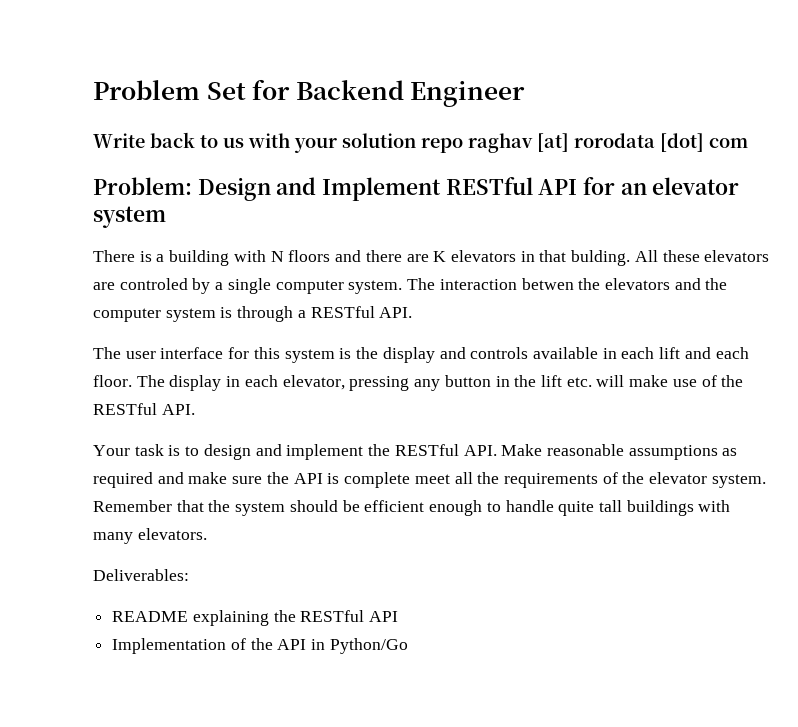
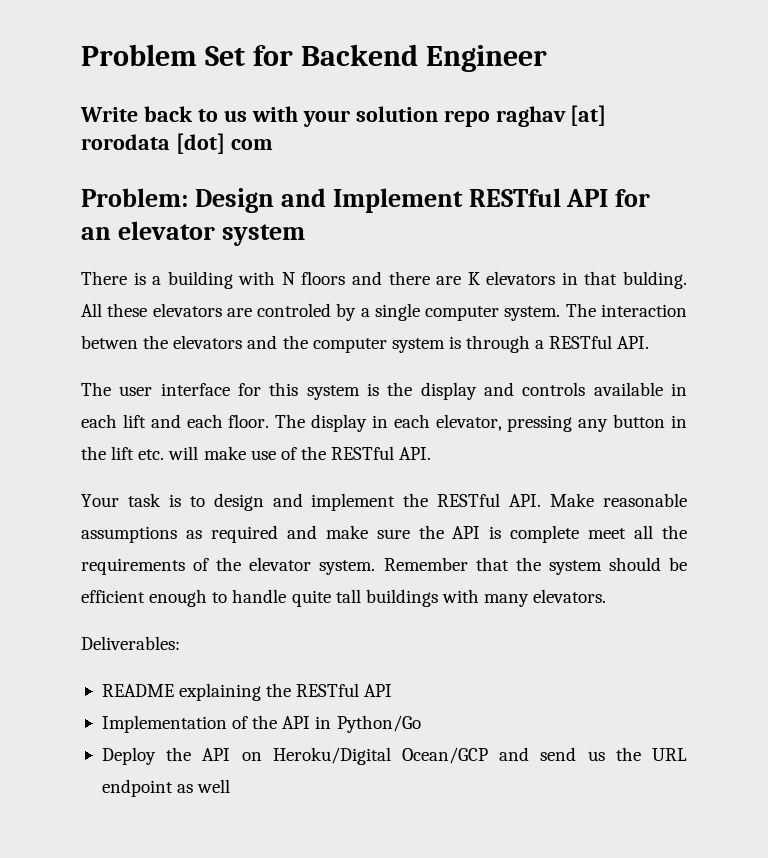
(408, 646) none -> [101,747,688,765] [101,779,231,797] // Deploy the API on Heroku/Digital Ocean/GCP and send us the URL endpoint as well

